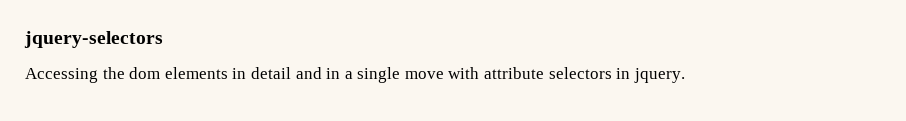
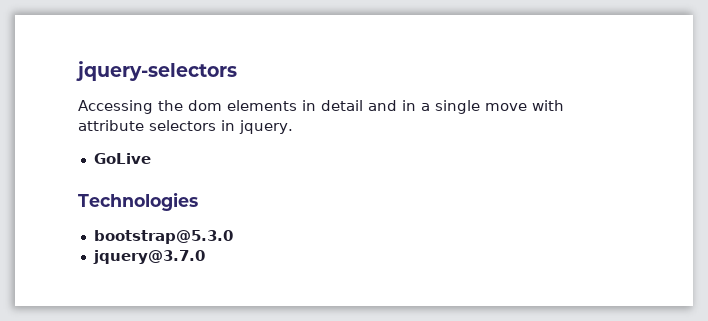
(685, 75) none -> [93,153,151,164] [78,192,198,211] [93,230,233,244] [92,250,205,264] // GoLive // Technologies // bootstrap@5.3.0 // jquery@3.7.0

